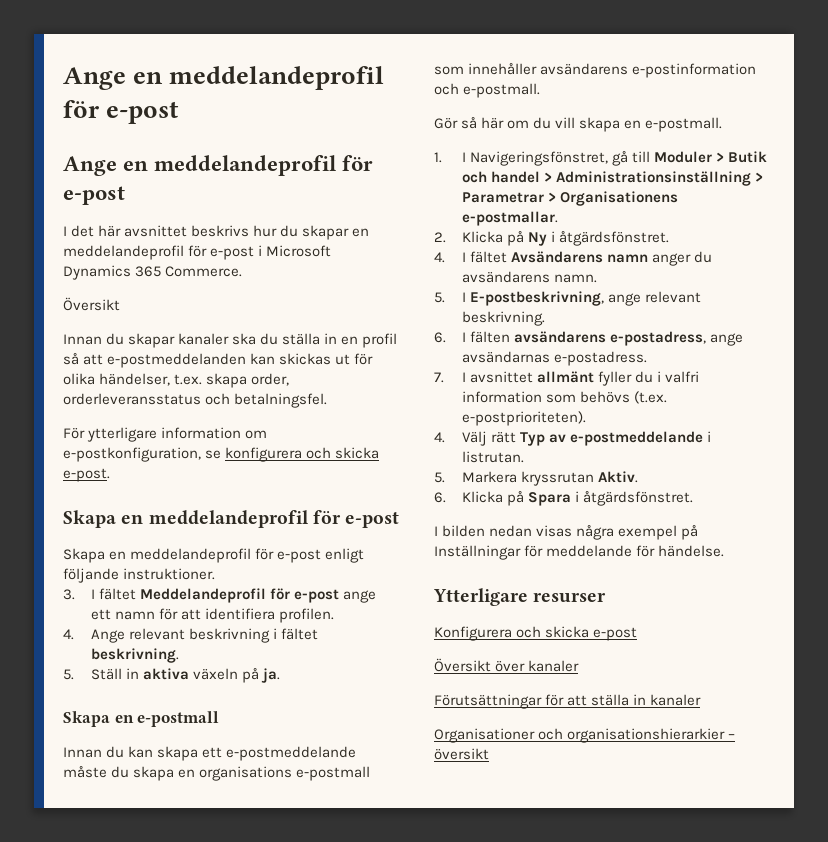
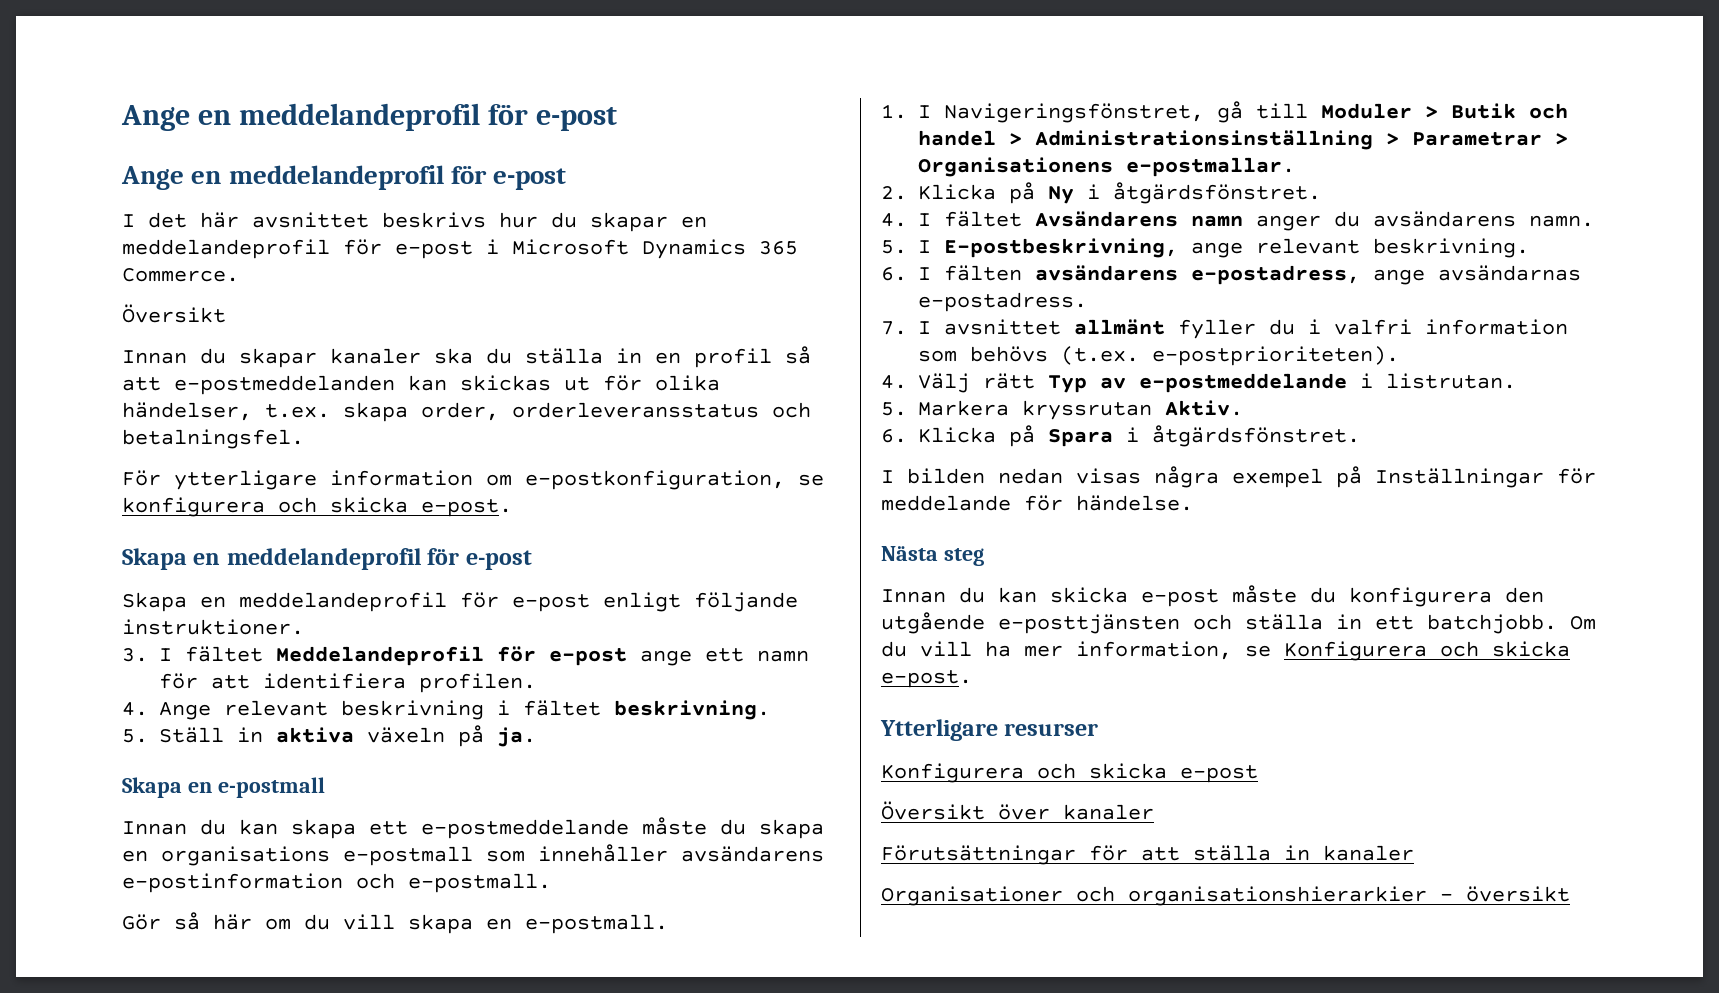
(725, 551) none -> [881,546,984,566] [881,585,1544,607] [881,612,1596,634] [881,641,1570,661] [881,670,972,688] // Nästa steg // Innan du kan skicka e-post måste du konfigurera den utgående e-posttjänsten och ställa in ett batchjobb. Om du vill ha mer information, se Konfigurera och skicka e-post.

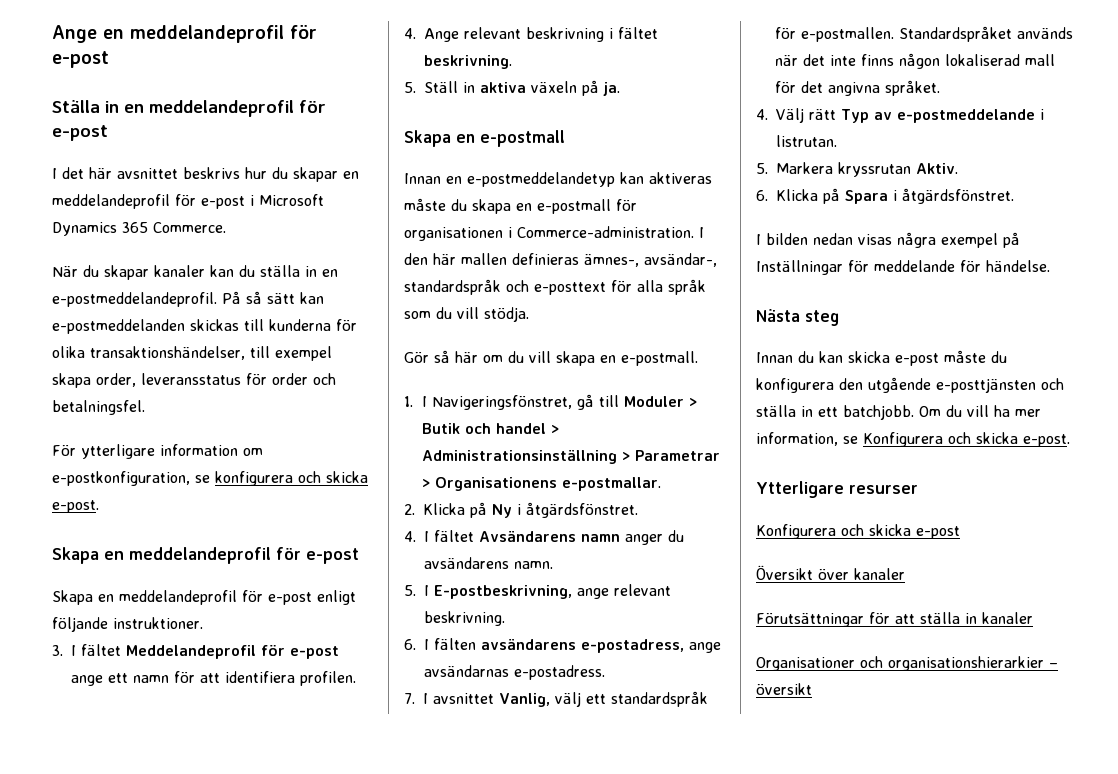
[121,103,618,131] [121,166,184,190] Ange en meddelandeprofil för e-post // Ange -> [52,25,317,43] [52,51,109,68] [52,100,119,113] Ange en meddelandeprofil för e-post // Ställa in
[122,304,226,323] [122,350,187,364] Översikt // Innan -> [52,266,78,277] När
[434,348,473,364] ska -> [210,265,234,277] kan
[694,346,811,368] [122,375,720,395] [122,402,759,422] profil så att e-postmeddelanden kan skickas ut för olika händelser, t.ex. skapa order, orderleveransstatus -> [52,291,324,307] [52,319,357,334] [52,346,332,361] [52,373,308,388] e-postmeddelandeprofil. På så sätt kan e-postmeddelanden skickas till kunderna för olika transaktionshändelser, till exempel skapa order, leveransstatus för order
[200,817,824,839] [122,844,824,866] [122,873,551,893] du kan skapa ett e-postmeddelande måste du skapa en organisations e-postmall som innehåller avsändarens e-postinformation och e-postmall. -> [446,172,712,187] [404,198,637,214] [404,226,704,241] [404,253,717,267] [404,279,706,295] [404,307,529,322] en e-postmeddelandetyp kan aktiveras måste du skapa en e-postmall för organisationen i Commerce-administration. I den här mallen definieras ämnes-, avsändar-, standardspråk och e-posttext för alla språk som du vill stödja.
[1074,319,1568,339] [918,346,1399,366] allmänt fyller du i valfri information som behövs (t.ex. e-postprioriteten). -> [499,691,708,707] [775,26,1073,42] [775,53,1055,69] [775,80,940,96] Vanlig, välj ett standardspråk för e-postmallen. Standardspråket används när det inte finns någon lokaliserad mall för det angivna språket.

